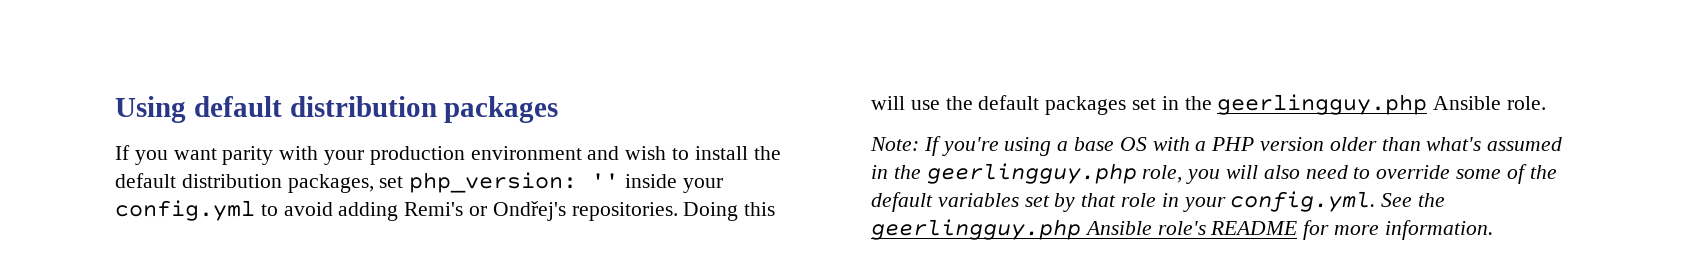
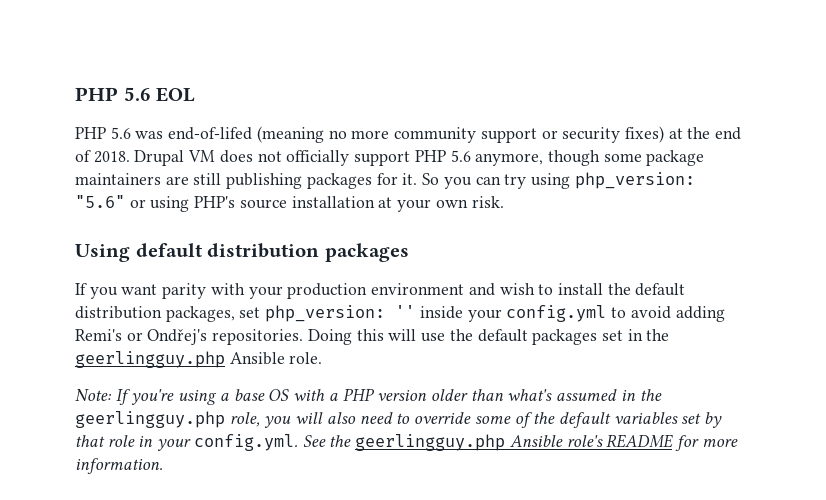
(115, 109) none -> [75,87,196,102] [75,126,742,143] [75,150,705,166] [75,172,695,189] [75,195,504,212] PHP 5.6 EOL // PHP 5.6 was end-of-lifed (meaning no more community support or security fixes) at the end of 2018. Drupal VM does not officially support PHP 5.6 anymore, though some package maintainers are still publishing packages for it. So you can try using php_version: "5.6" or using PHP's source installation at your own risk. //

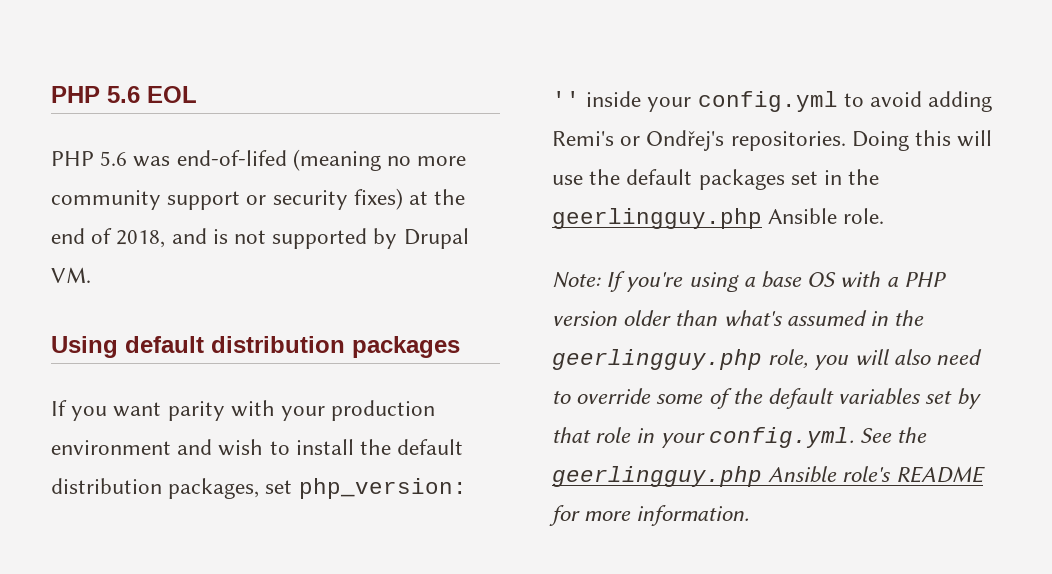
[93,150,705,166] [75,172,695,189] [75,195,504,212] 2018. Drupal VM does not officially support PHP 5.6 anymore, though some package maintainers are still publishing packages for it. So you can try using php_version: "5.6" or using PHP's source installation at your own risk. -> [116,228,469,249] [51,267,91,283] 2018, and is not supported by Drupal VM.

